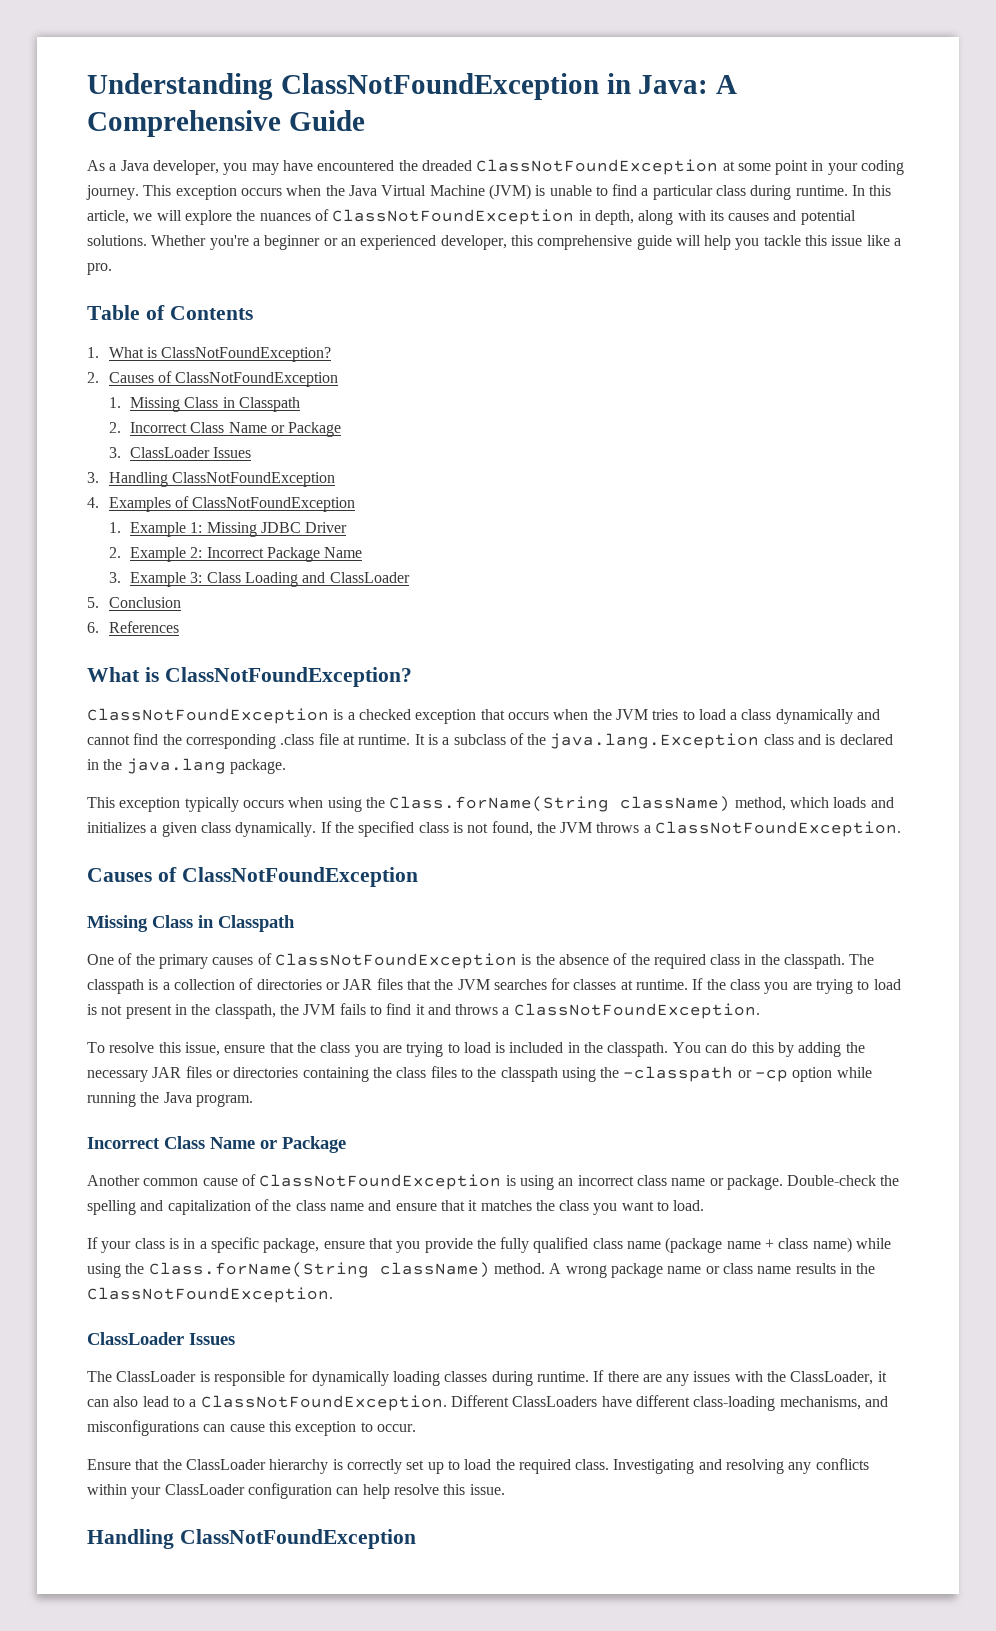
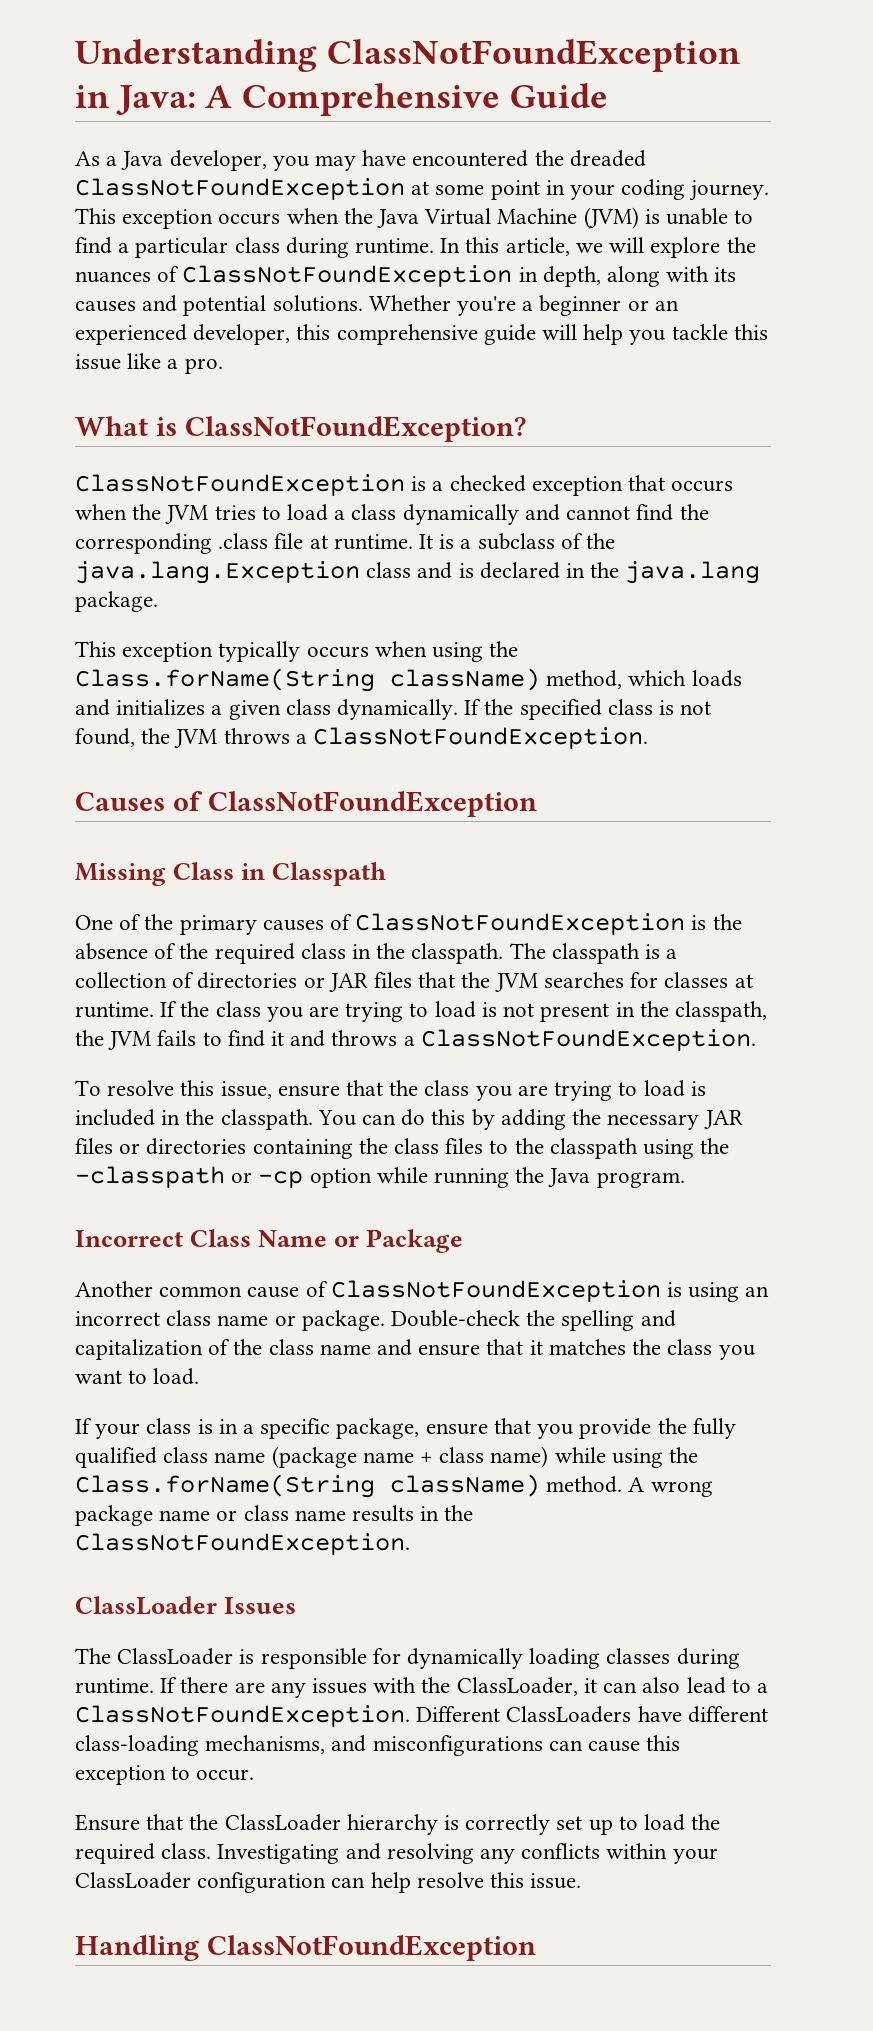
[87,305,253,320] [87,347,332,362] [87,371,339,387] [108,397,300,412] [108,422,342,437] [108,447,252,458] [87,472,335,487] [87,496,356,512] [108,522,348,537] [108,547,363,562] [108,572,410,587] [87,597,181,608] [87,621,179,633] // Table of Contents // 1. What is ClassNotFoundException? // 2. Causes of ClassNotFoundException // 1. Missing Class in Classpath // 2. Incorrect Class Name or Package // 3. ClassLoader Issues // 3. Handling ClassNotFoundException // 4. Examples of ClassNotFoundException // 1. Example 1: Missing JDBC Driver // 2. Example 2: Incorrect Package Name // 3. Example 3: Class Loading and ClassLoader // 5. Conclusion // 6. References -> (223, 366) none

